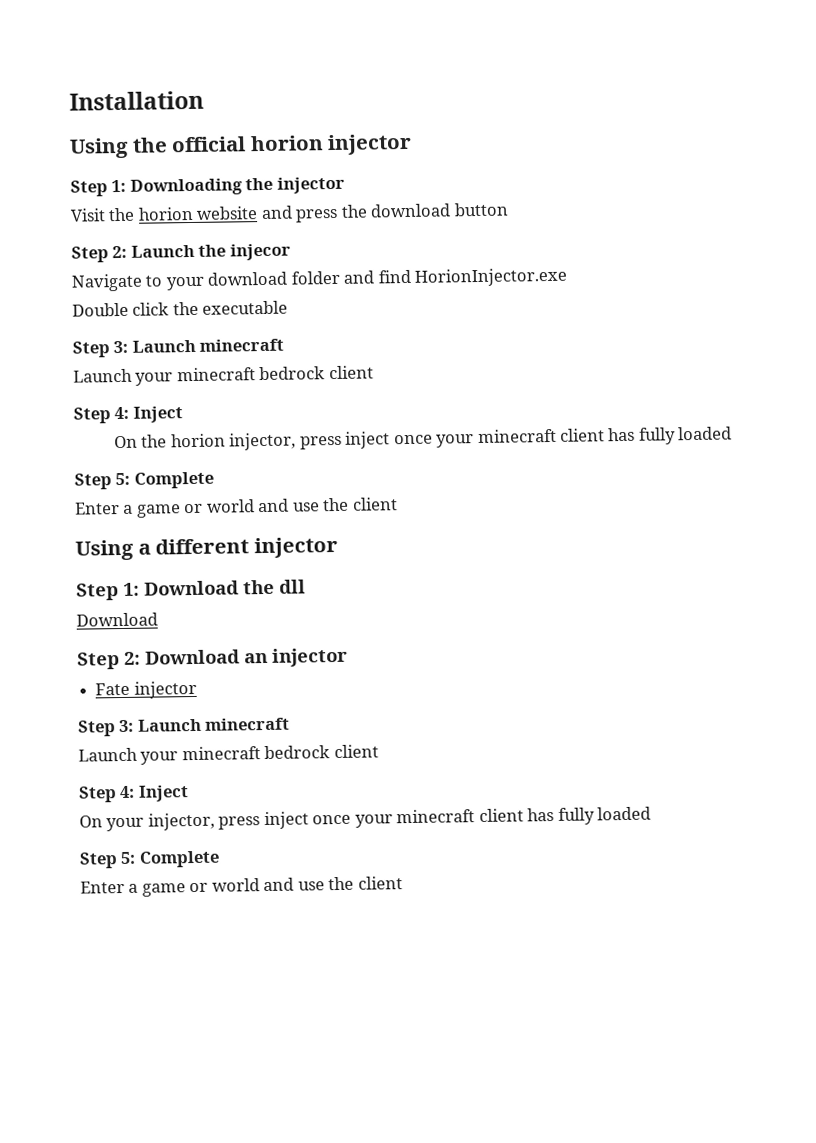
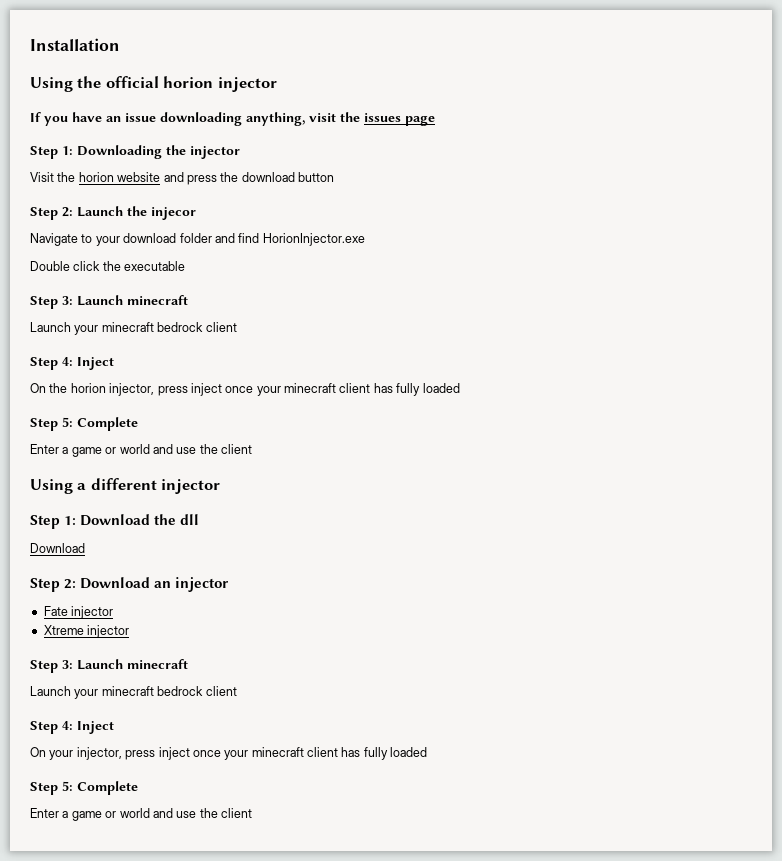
(413, 144) none -> [30,112,435,126] // If you have an issue downloading anything, visit the issues page
(197, 689) none -> [43,625,130,638] // Xtreme injector

